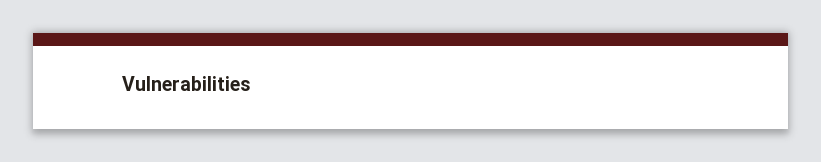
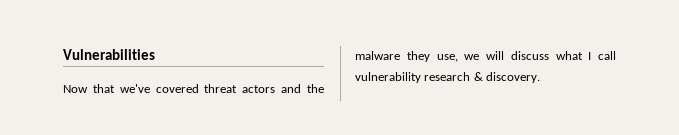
(250, 83) none -> [63,84,324,93] [355,51,616,62] [355,72,541,83] // Now that we've covered threat actors and the malware they use, we will discuss what I call vulnerability research & discovery.

